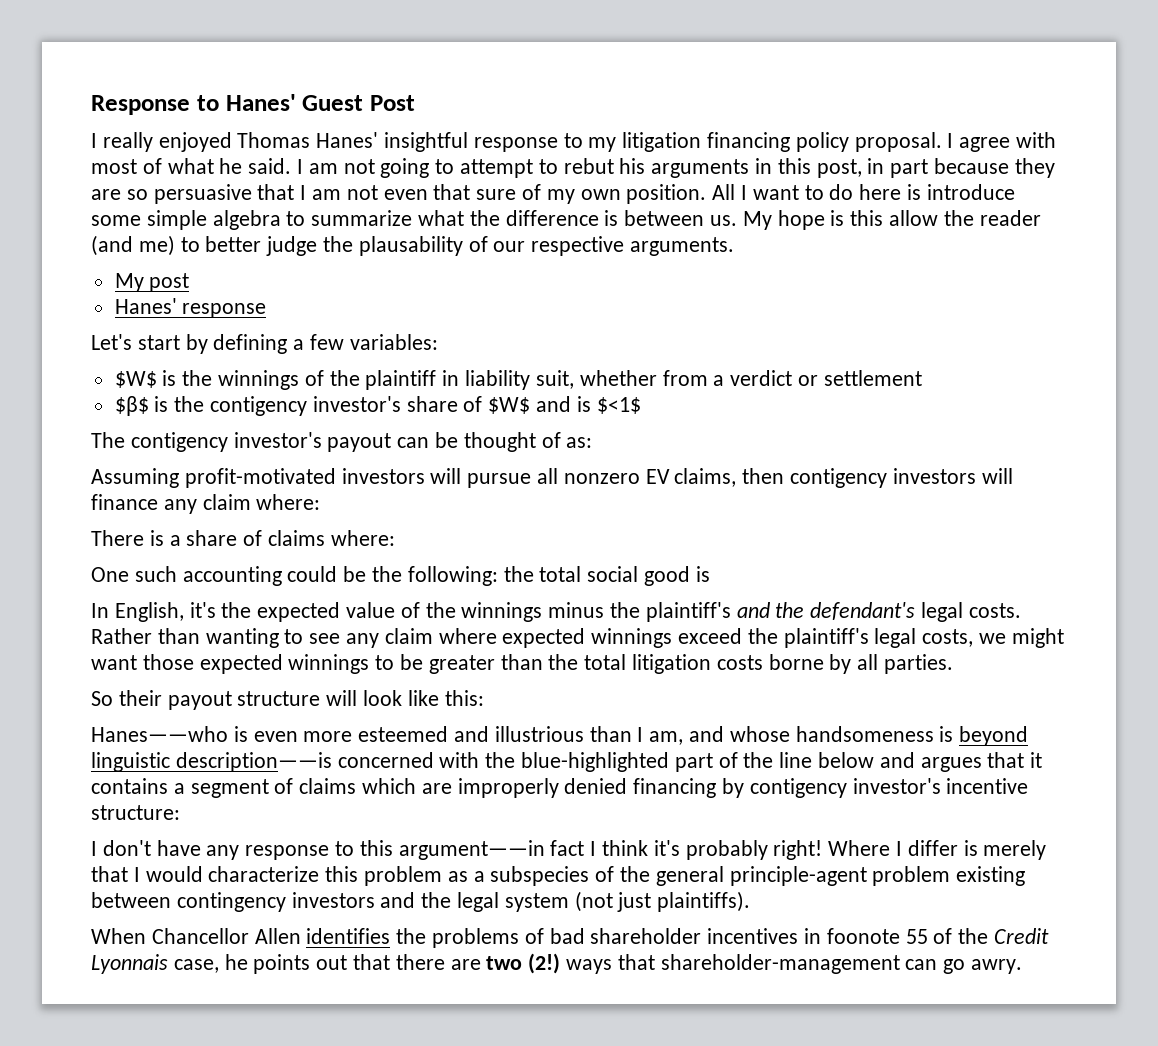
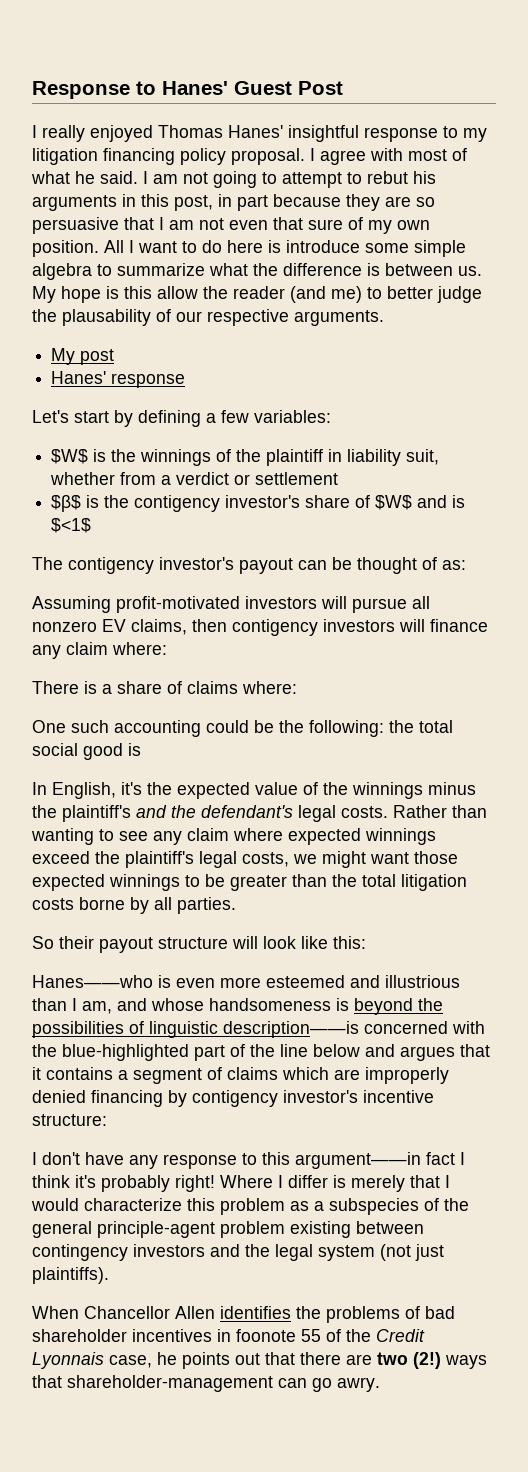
(1029, 736) none -> [418,998,443,1011] [32,1021,144,1038] the possibilities of

